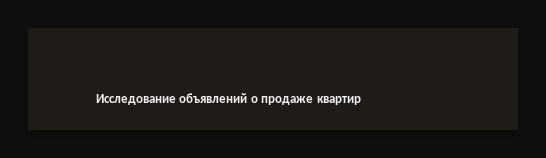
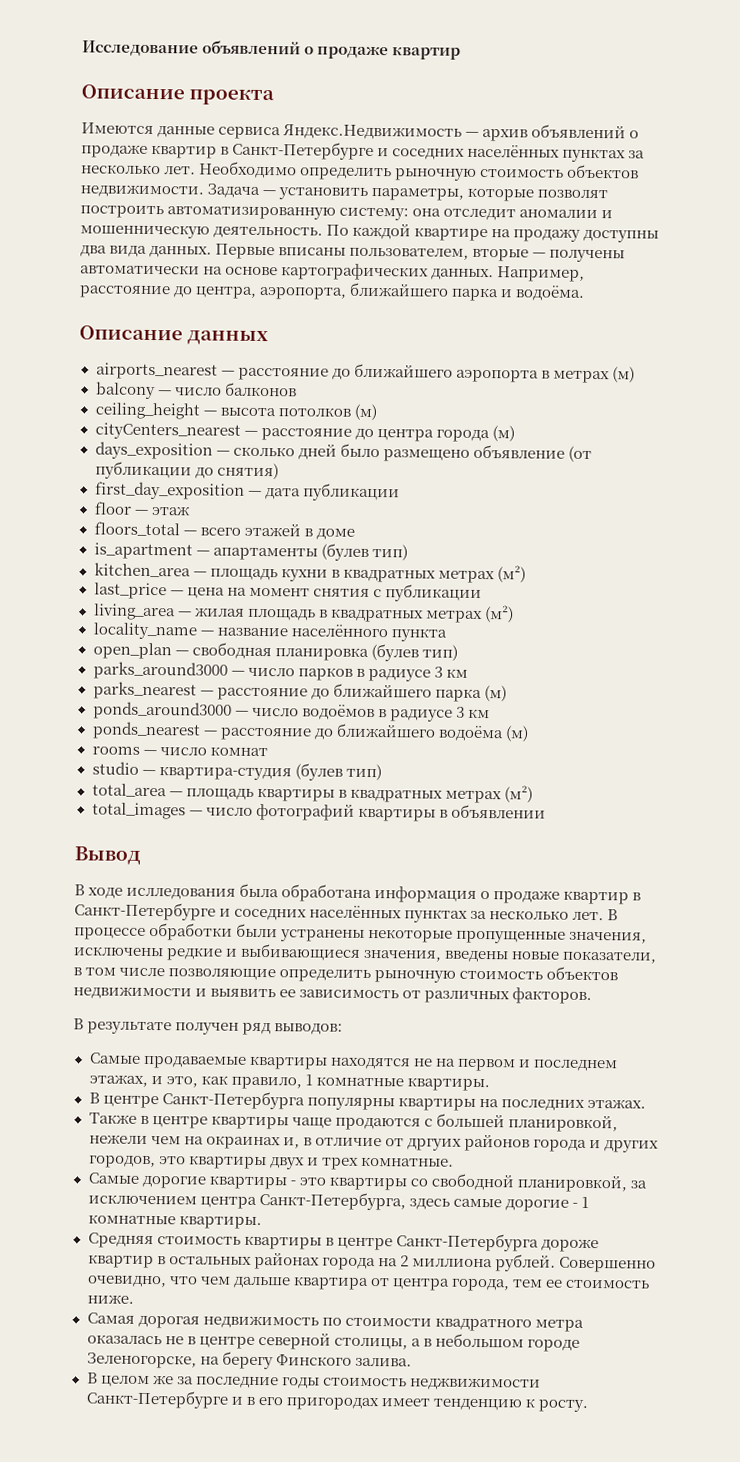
(361, 100) none -> [81,84,276,106] [81,122,640,142] [81,141,646,163] [81,161,640,181] [80,183,609,202] [80,205,614,221] [80,222,660,243] [80,243,626,263] [80,263,586,282] [79,282,586,302] [79,325,270,346] [95,362,635,384] [95,381,297,400] [94,402,377,421] [94,422,515,443] [94,441,592,462] [94,461,279,480] [94,481,400,502] [93,501,191,516] [93,521,355,540] [93,542,408,561] [93,562,526,584] [93,582,482,603] [93,603,514,624] [92,622,447,642] [92,642,458,662] [92,661,468,682] [92,681,507,703] [92,701,490,722] [91,721,529,742] [91,746,268,757] [91,761,382,781] [91,783,533,804] [91,802,546,822] [74,846,141,865] [74,883,642,905] [74,902,619,923] [74,923,648,944] [73,943,658,964] [73,966,619,983] [73,986,593,1005] [73,1018,344,1036] [88,1052,618,1072] [88,1074,490,1092] [88,1091,646,1111] [88,1112,618,1133] [88,1133,660,1153] [88,1155,454,1170] [87,1172,647,1193] [87,1192,589,1212] [87,1214,262,1230] [87,1232,599,1253] [87,1251,656,1273] [86,1275,651,1292] [86,1294,134,1304] [86,1312,584,1332] [86,1332,580,1352] [86,1351,412,1370] [86,1372,541,1391] [85,1390,588,1413] // Описание проекта // Имеются данные сервиса Яндекс.Недвижимость — архив объявлений о продаже квартир в Санкт-Петербурге и соседних населённых пунктах за несколько лет. Необходимо определить рыночную стоимость объектов недвижимости. Задача — установить параметры, которые позволят построить автоматизированную систему: она отследит аномалии и мошенническую деятельность. По каждой квартире на продажу доступны два вида данных. Первые вписаны пользователем, вторые — получены автоматически на основе картографических данных. Например, расстояние до центра, аэропорта, ближайшего парка и водоёма. // Описание данных // airports_nearest — расстояние до ближайшего аэропорта в метрах (м) // balcony — число балконов // ceiling_height — высота потолков (м) // cityCenters_nearest — расстояние до центра города (м) // days_exposition — сколько дней было размещено объявление (от публикации до снятия) // first_day_exposition — дата публикации // floor — этаж // floors_total — всего этажей в доме // is_apartment — апартаменты (булев тип) // kitchen_area — площадь кухни в квадратных метрах (м²) // last_price — цена на момент снятия с публикации // living_area — жилая площадь в квадратных метрах (м²) // locality_name — название населённого пункта // open_plan — свободная планировка (булев тип) // parks_around3000 — число парков в радиусе 3 км // parks_nearest — расстояние до ближайшего парка (м) // ponds_around3000 — число водоёмов в радиусе 3 км // ponds_nearest — расстояние до ближайшего водоёма (м) // rooms — число комнат // studio — квартира-студия (булев тип) // total_area — площадь квартиры в квадратных метрах (м²) // total_images — число фотографий квартиры в объявлении // Вывод // В ходе ислледования была обработана информация о продаже квартир в Санкт-Петербурге и соседних населённых пунктах за несколько лет. В процессе обработки были устранены некоторые пропущенные значения, исключены редкие и выбивающиеся значения, введены новые показатели, в том числе позволяющие определить рыночную стоимость объектов недвижимости и выявить ее зависимость от различных факторов. // В результате получен ряд выводов: // Самые продаваемые квартиры находятся не на первом и последнем этажах, и это, как правило, 1 комнатные квартиры. // В центре Санкт-Петербурга популярны квартиры на последних этажах. // Также в центре квартиры чаще продаются с большей планировкой, нежели чем на окраинах и, в отличие от дргуих районов города и других городов, это квартиры двух и трех комнатные. // Самые дорогие квартиры - это квартиры со свободной планировкой, за исключением центра Санкт-Петербурга, здесь самые дорогие - 1 комнатные квартиры. // Средняя стоимость квартиры в центре Санкт-Петербурга дороже квартир в остальных районах города на 2 миллиона рублей. Совершенно очевидно, что чем дальше квартира от центра города, тем ее стоимость ниже. // Самая дорогая недвижимость по стоимости квадратного метра оказалась не в центре северной столицы, а в небольшом городе Зеленогорске, на берегу Финского залива. // В целом же за последние годы стоимость неджвижимости Санкт-Петербурге и в его пригородах имеет тенденцию к росту.

